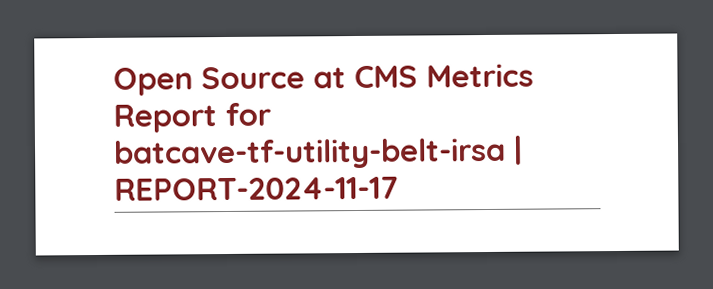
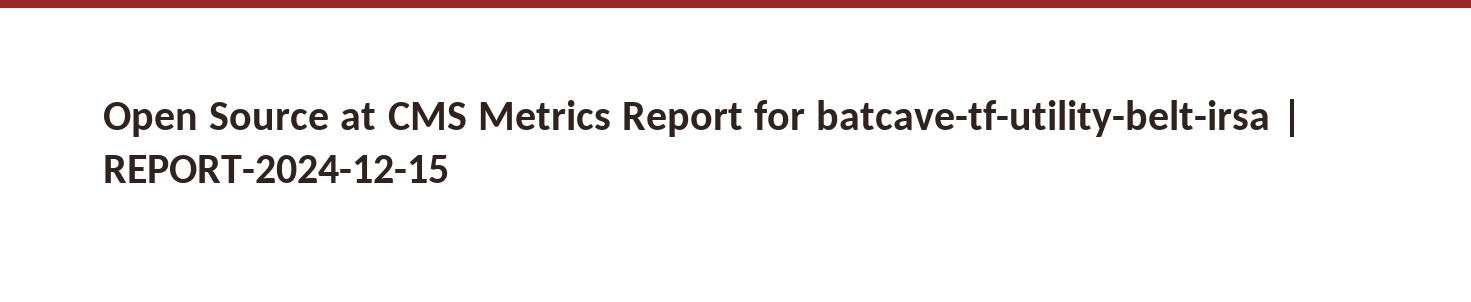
[114,176,399,201] REPORT-2024-11-17 -> [103,155,449,183] REPORT-2024-12-15

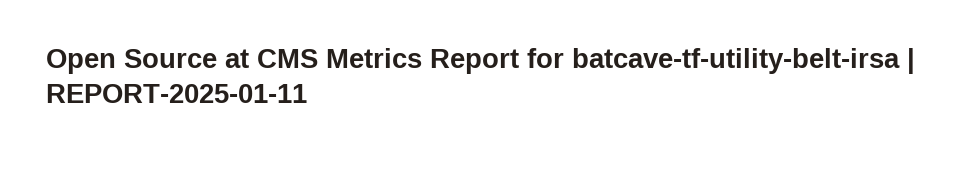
[103,155,449,183] REPORT-2024-12-15 -> [46,84,307,103] REPORT-2025-01-11

